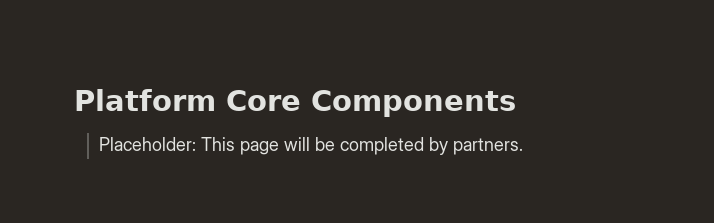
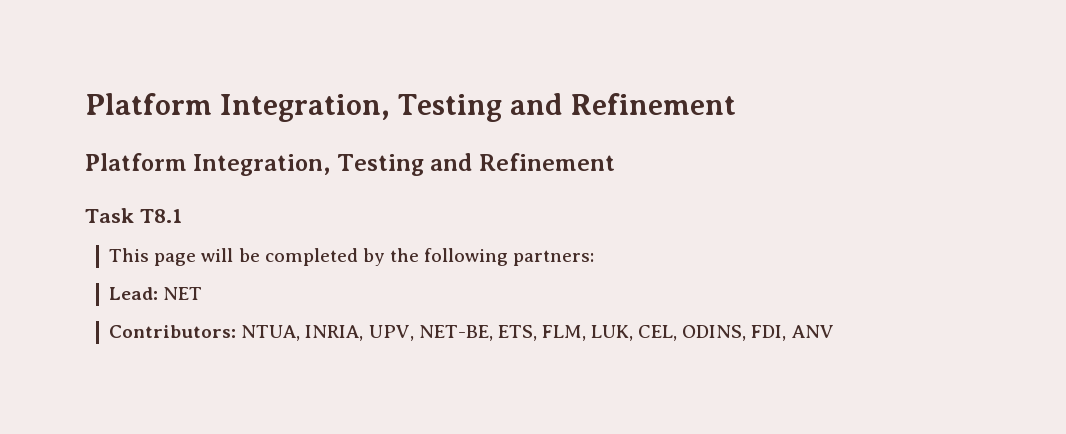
[74,89,516,117] [99,137,197,151] Platform Core Components // Placeholder: -> [85,93,737,122] [85,153,615,176] [85,208,182,223] Platform Integration, Testing and Refinement // Platform Integration, Testing and Refinement // Task T8.1 //
[453,138,524,155] partners. -> [389,248,595,266] [109,287,203,300] [109,325,834,341] the following partners: // Lead: NET // Contributors: NTUA, INRIA, UPV, NET-BE, ETS, FLM, LUK, CEL, ODINS, FDI, ANV

